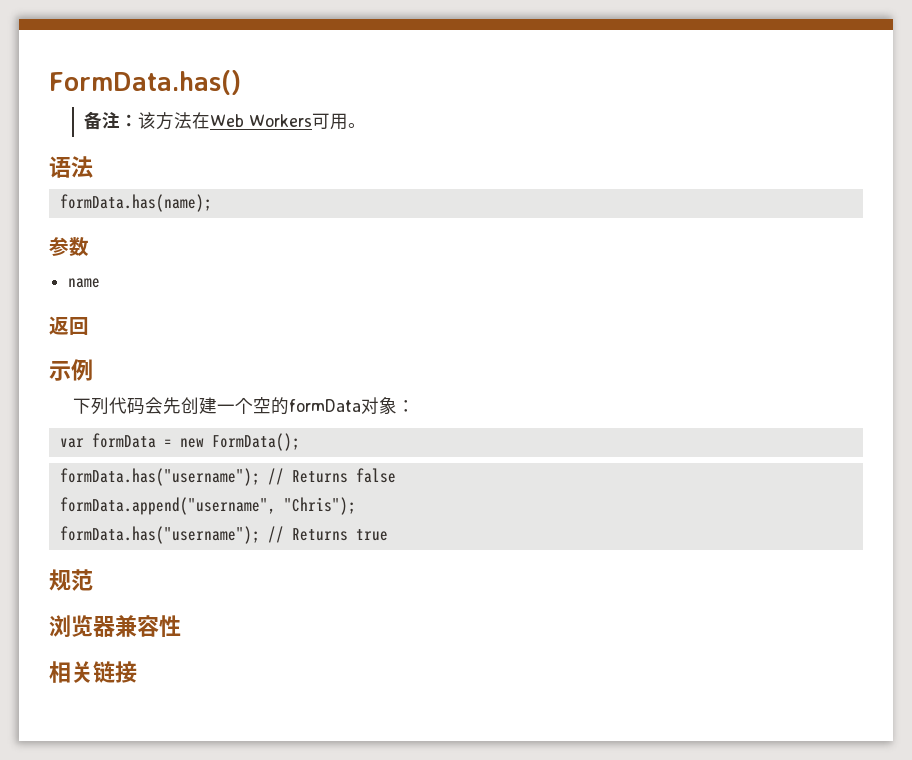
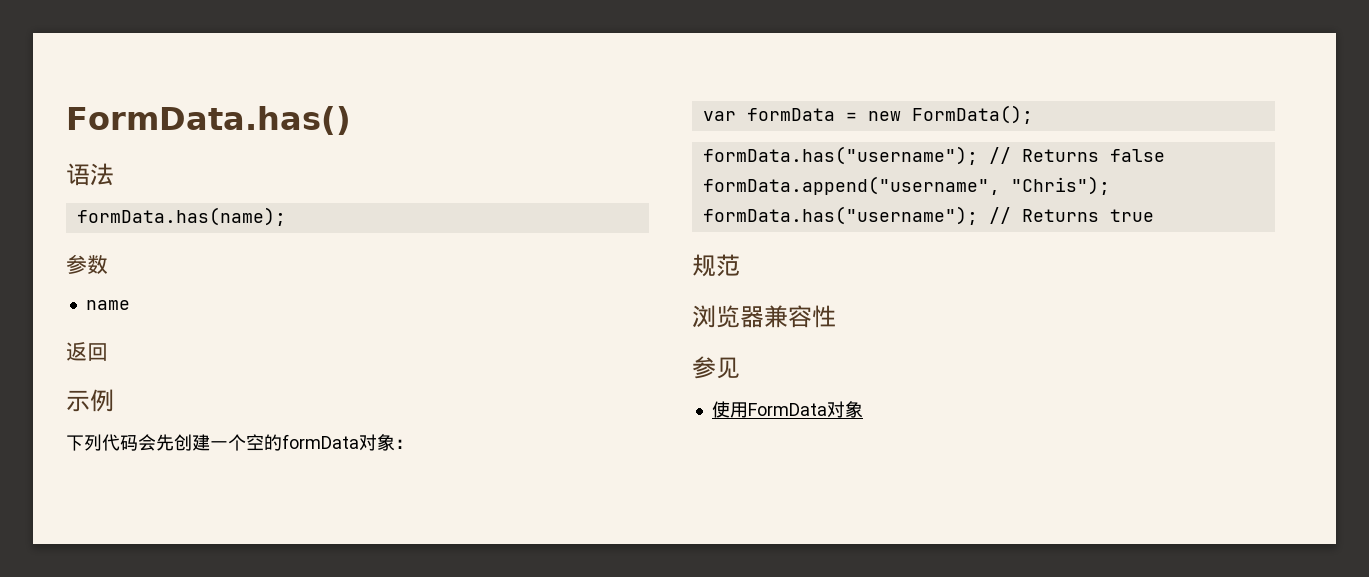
[83,111,366,130] // 备注：该方法在Web Workers可用。 -> (351, 120) none
[49,661,137,683] 相关链接 -> [692,356,740,379] [711,401,863,418] 参见 // 使用FormData对象

